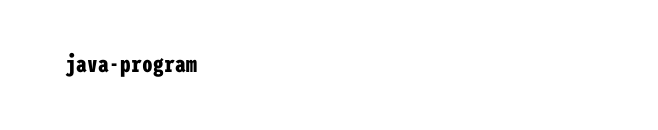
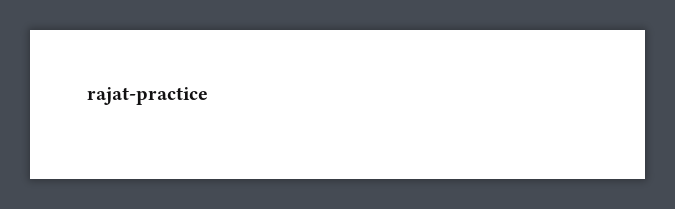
[65,52,197,77] java-program -> [87,87,208,105] rajat-practice

